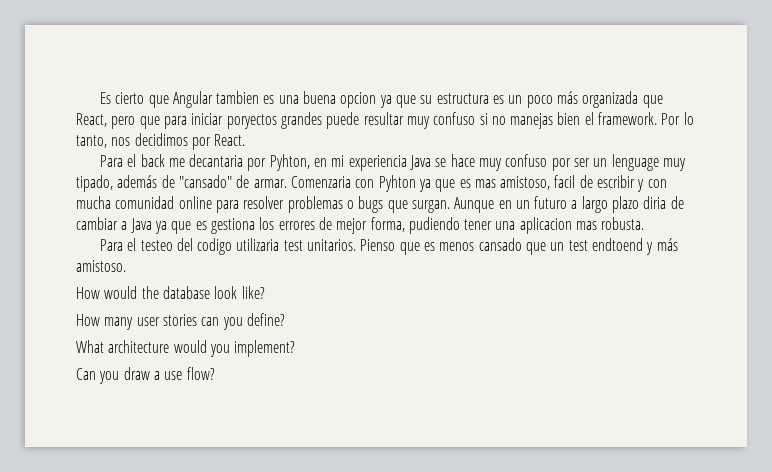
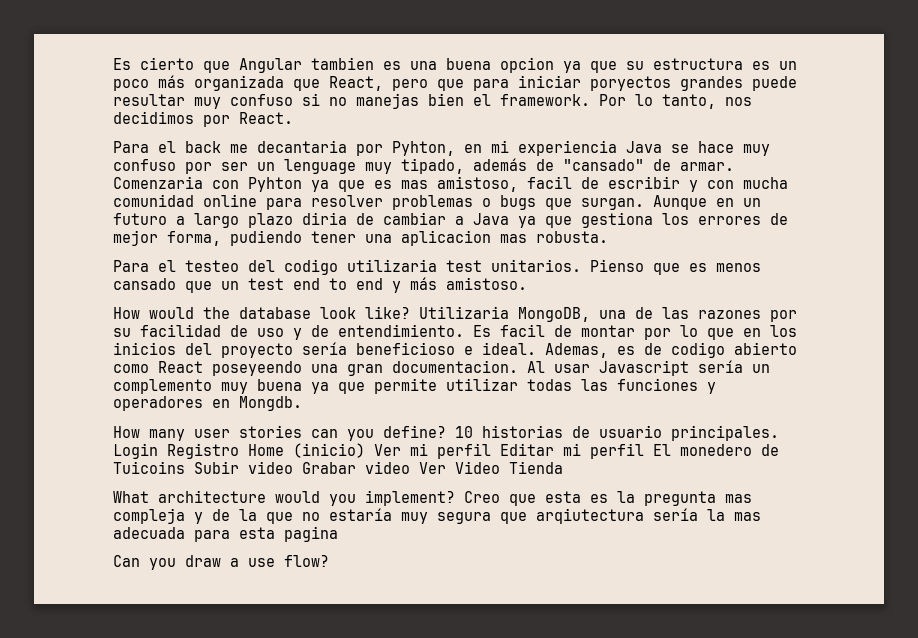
[195,221,207,230] es -> (572, 222) none
[592,238,644,251] endtoend -> [293,278,383,290] end to end
(265, 292) none -> [419,306,797,322] [113,324,797,340] [113,342,797,358] [113,360,770,376] [113,378,716,394] [113,396,302,411] Utilizaria MongoDB, una de las razones por su facilidad de uso y de entendimiento. Es facil de montar por lo que en los inicios del proyecto sería beneficioso e ideal. Ademas, es de codigo abierto como React poseyeendo una gran documentacion. Al usar Javascript sería un complemento muy buena ya que permite utilizar todas las funciones y operadores en Mongdb.
(285, 319) none -> [455,425,779,441] [113,443,779,459] [113,461,563,474] 10 historias de usuario principales. Login Registro Home (inicio) Ver mi perfil Editar mi perfil El monedero de Tuicoins Subir video Grabar video Ver Video Tienda
(296, 348) none -> [464,491,752,506] [113,508,761,524] [113,526,338,542] Creo que esta es la pregunta mas compleja y de la que no estaría muy segura que arqiutectura sería la mas adecuada para esta pagina

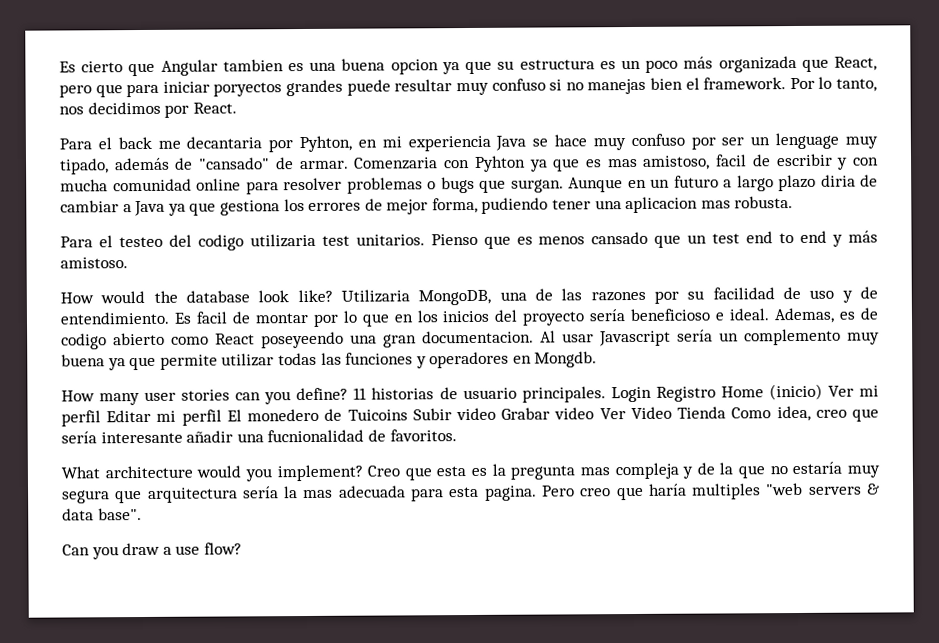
[455,426,473,438] 10 -> [353,387,368,400] 11
(563, 467) none -> [731,405,879,422] [61,429,457,444] Como idea, creo que sería interesante añadir una fucnionalidad de favoritos.
[536,508,644,524] arqiutectura -> [147,487,238,503] arquitectura
[284,526,338,542] pagina -> [484,482,880,501] [62,508,142,521] pagina. Pero creo que haría multiples "web servers & data base".

